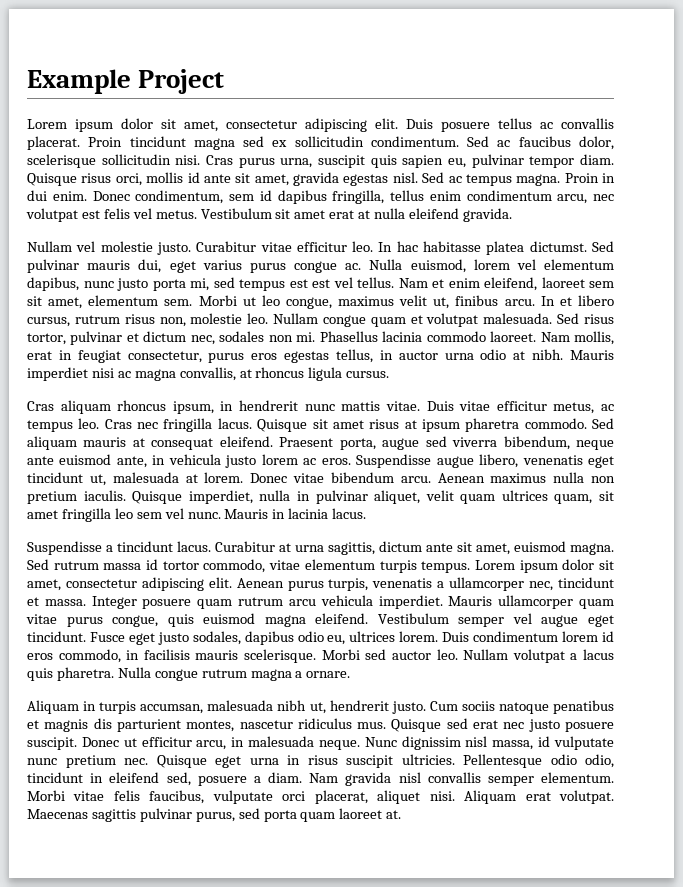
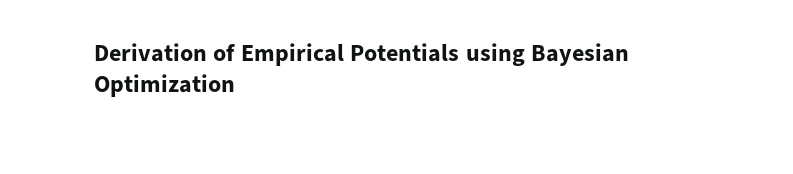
[27,69,225,94] [27,118,614,132] [27,136,614,150] [27,154,615,168] [27,172,615,186] [27,190,614,204] [26,208,512,222] [27,241,615,255] [27,259,614,273] [27,277,614,291] [27,295,614,309] [27,313,614,327] [27,331,614,345] [27,349,615,363] [27,367,390,381] [27,400,615,414] [27,418,615,432] [27,436,614,450] [27,454,614,468] [27,472,615,486] [27,490,614,504] [27,508,367,522] [27,541,614,555] [27,559,614,573] [27,577,614,591] [27,595,614,609] [26,613,614,627] [27,631,614,645] [27,649,615,663] [27,667,351,681] [27,700,614,714] [27,718,615,732] [27,736,615,750] [27,754,614,768] [27,772,614,786] [27,790,614,804] [27,808,402,822] Example Project // Lorem ipsum dolor sit amet, consectetur adipiscing elit. Duis posuere tellus ac convallis placerat. Proin tincidunt magna sed ex sollicitudin condimentum. Sed ac faucibus dolor, scelerisque sollicitudin nisi. Cras purus urna, suscipit quis sapien eu, pulvinar tempor diam. Quisque risus orci, mollis id ante sit amet, gravida egestas nisl. Sed ac tempus magna. Proin in dui enim. Donec condimentum, sem id dapibus fringilla, tellus enim condimentum arcu, nec volutpat est felis vel metus. Vestibulum sit amet erat at nulla eleifend gravida. // Nullam vel molestie justo. Curabitur vitae efficitur leo. In hac habitasse platea dictumst. Sed pulvinar mauris dui, eget varius purus congue ac. Nulla euismod, lorem vel elementum dapibus, nunc justo porta mi, sed tempus est est vel tellus. Nam et enim eleifend, laoreet sem sit amet, elementum sem. Morbi ut leo congue, maximus velit ut, finibus arcu. In et libero cursus, rutrum risus non, molestie leo. Nullam congue quam et volutpat malesuada. Sed risus tortor, pulvinar et dictum nec, sodales non mi. Phasellus lacinia commodo laoreet. Nam mollis, erat in feugiat consectetur, purus eros egestas tellus, in auctor urna odio at nibh. Mauris imperdiet nisi ac magna convallis, at rhoncus ligula cursus. // Cras aliquam rhoncus ipsum, in hendrerit nunc mattis vitae. Duis vitae efficitur metus, ac tempus leo. Cras nec fringilla lacus. Quisque sit amet risus at ipsum pharetra commodo. Sed aliquam mauris at consequat eleifend. Praesent porta, augue sed viverra bibendum, neque ante euismod ante, in vehicula justo lorem ac eros. Suspendisse augue libero, venenatis eget tincidunt ut, malesuada at lorem. Donec vitae bibendum arcu. Aenean maximus nulla non pretium iaculis. Quisque imperdiet, nulla in pulvinar aliquet, velit quam ultrices quam, sit amet fringilla leo sem vel nunc. Mauris in lacinia lacus. // Suspendisse a tincidunt lacus. Curabitur at urna sagittis, dictum ante sit amet, euismod magna. Sed rutrum massa id tortor commodo, vitae elementum turpis tempus. Lorem ipsum dolor sit amet, consectetur adipiscing elit. Aenean purus turpis, venenatis a ullamcorper nec, tincidunt et massa. Integer posuere quam rutrum arcu vehicula imperdiet. Mauris ullamcorper quam vitae purus congue, quis euismod magna eleifend. Vestibulum semper vel augue eget tincidunt. Fusce eget justo sodales, dapibus odio eu, ultrices lorem. Duis condimentum lorem id eros commodo, in facilisis mauris scelerisque. Morbi sed auctor leo. Nullam volutpat a lacus quis pharetra. Nulla congue rutrum magna a ornare. // Aliquam in turpis accumsan, malesuada nibh ut, hendrerit justo. Cum sociis natoque penatibus et magnis dis parturient montes, nascetur ridiculus mus. Quisque sed erat nec justo posuere suscipit. Donec ut efficitur arcu, in malesuada neque. Nunc dignissim nisl massa, id vulputate nunc pretium nec. Quisque eget urna in risus suscipit ultricies. Pellentesque odio odio, tincidunt in eleifend sed, posuere a diam. Nam gravida nisl convallis semper elementum. Morbi vitae felis faucibus, vulputate orci placerat, aliquet nisi. Aliquam erat volutpat. Maecenas sagittis pulvinar purus, sed porta quam laoreet at. -> [94,43,630,66] [94,74,235,97] Derivation of Empirical Potentials using Bayesian Optimization

